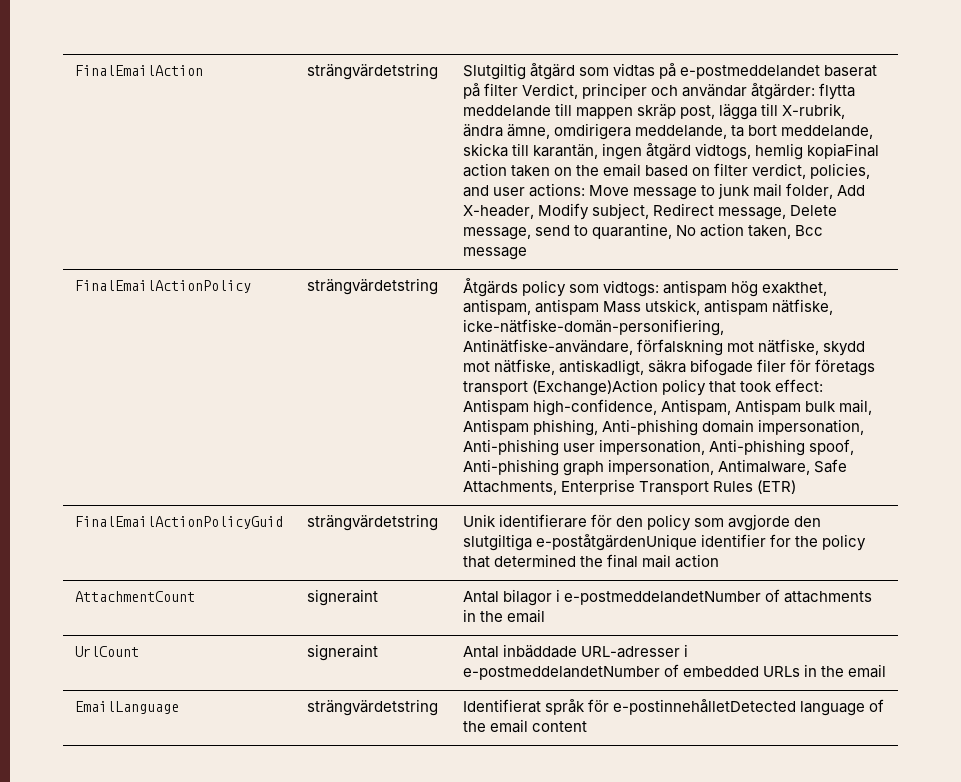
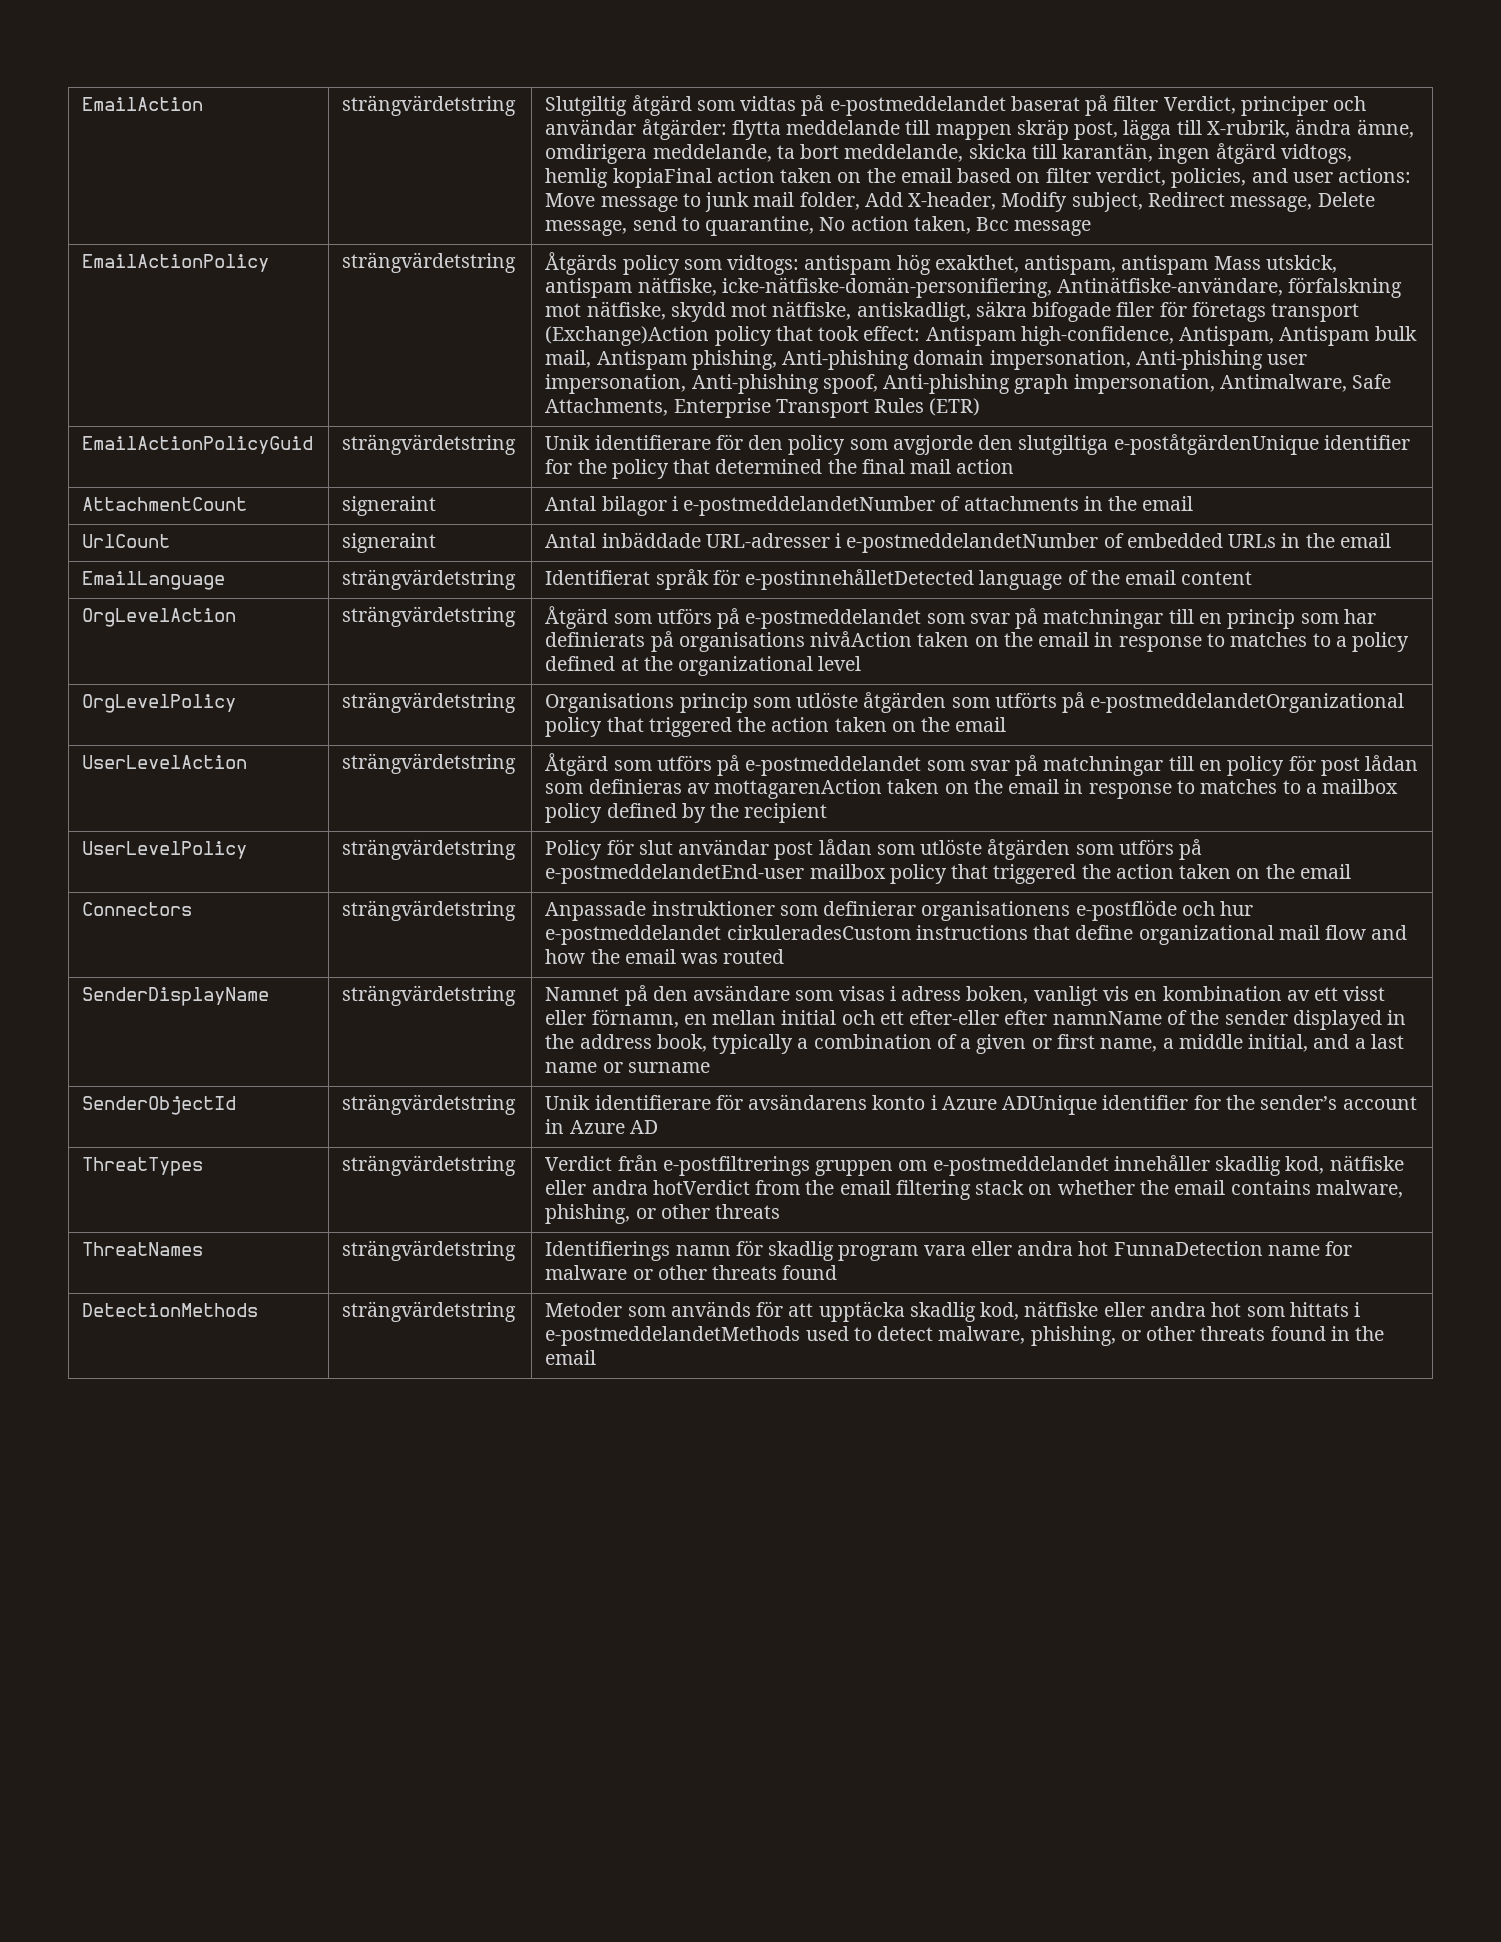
[74,65,203,76] FinalEmailAction -> [82,97,204,111] EmailAction
[74,280,251,293] FinalEmailActionPolicy -> [82,254,270,272] EmailActionPolicy
[74,516,283,529] FinalEmailActionPolicyGuid -> [82,436,314,454] EmailActionPolicyGuid
(587, 726) none -> [82,608,237,627] [342,606,517,627] [545,606,1376,629] [545,631,1410,652] [545,656,862,676] [82,694,237,713] [342,692,517,713] [545,692,1405,713] [545,717,1007,737] [82,755,248,769] [342,753,517,774] [545,753,1419,776] [545,779,1399,799] [545,803,828,823] [82,841,248,859] [342,839,517,860] [545,839,1203,860] [545,864,1351,884] [82,902,193,916] [342,900,517,921] [545,900,1254,921] [545,925,1408,945] [545,949,785,964] [82,987,270,1006] [342,985,517,1006] [545,985,1386,1006] [545,1009,1407,1030] [545,1034,1404,1054] [545,1062,710,1073] [82,1096,237,1115] [342,1094,517,1115] [545,1094,1417,1115] [545,1119,658,1134] [82,1157,204,1176] [342,1155,517,1176] [545,1155,1404,1176] [545,1180,1403,1200] [545,1204,781,1224] [82,1242,204,1256] [342,1240,517,1261] [545,1240,1353,1261] [545,1265,838,1280] [82,1303,259,1317] [342,1301,517,1322] [545,1301,1361,1322] [545,1326,1385,1346] [545,1350,597,1365] // OrgLevelAction | strängvärdetstring | Åtgärd som utförs på e-postmeddelandet som svar på matchningar till en princip som har definierats på organisations nivåAction taken on the email in response to matches to a policy defined at the organizational level // OrgLevelPolicy | strängvärdetstring | Organisations princip som utlöste åtgärden som utförts på e-postmeddelandetOrganizational policy that triggered the action taken on the email // UserLevelAction | strängvärdetstring | Åtgärd som utförs på e-postmeddelandet som svar på matchningar till en policy för post lådan som definieras av mottagarenAction taken on the email in response to matches to a mailbox policy defined by the recipient // UserLevelPolicy | strängvärdetstring | Policy för slut användar post lådan som utlöste åtgärden som utförs på e-postmeddelandetEnd-user mailbox policy that triggered the action taken on the email // Connectors | strängvärdetstring | Anpassade instruktioner som definierar organisationens e-postflöde och hur e-postmeddelandet cirkuleradesCustom instructions that define organizational mail flow and how the email was routed // SenderDisplayName | strängvärdetstring | Namnet på den avsändare som visas i adress boken, vanligt vis en kombination av ett visst eller förnamn, en mellan initial och ett efter-eller efter namnName of the sender displayed in the address book, typically a combination of a given or first name, a middle initial, and a last name or surname // SenderObjectId | strängvärdetstring | Unik identifierare för avsändarens konto i Azure ADUnique identifier for the sender’s account in Azure AD // ThreatTypes | strängvärdetstring | Verdict från e-postfiltrerings gruppen om e-postmeddelandet innehåller skadlig kod, nätfiske eller andra hotVerdict from the email filtering stack on whether the email contains malware, phishing, or other threats // ThreatNames | strängvärdetstring | Identifierings namn för skadlig program vara eller andra hot FunnaDetection name for malware or other threats found // DetectionMethods | strängvärdetstring | Metoder som används för att upptäcka skadlig kod, nätfiske eller andra hot som hittats i e-postmeddelandetMethods used to detect malware, phishing, or other threats found in the email

